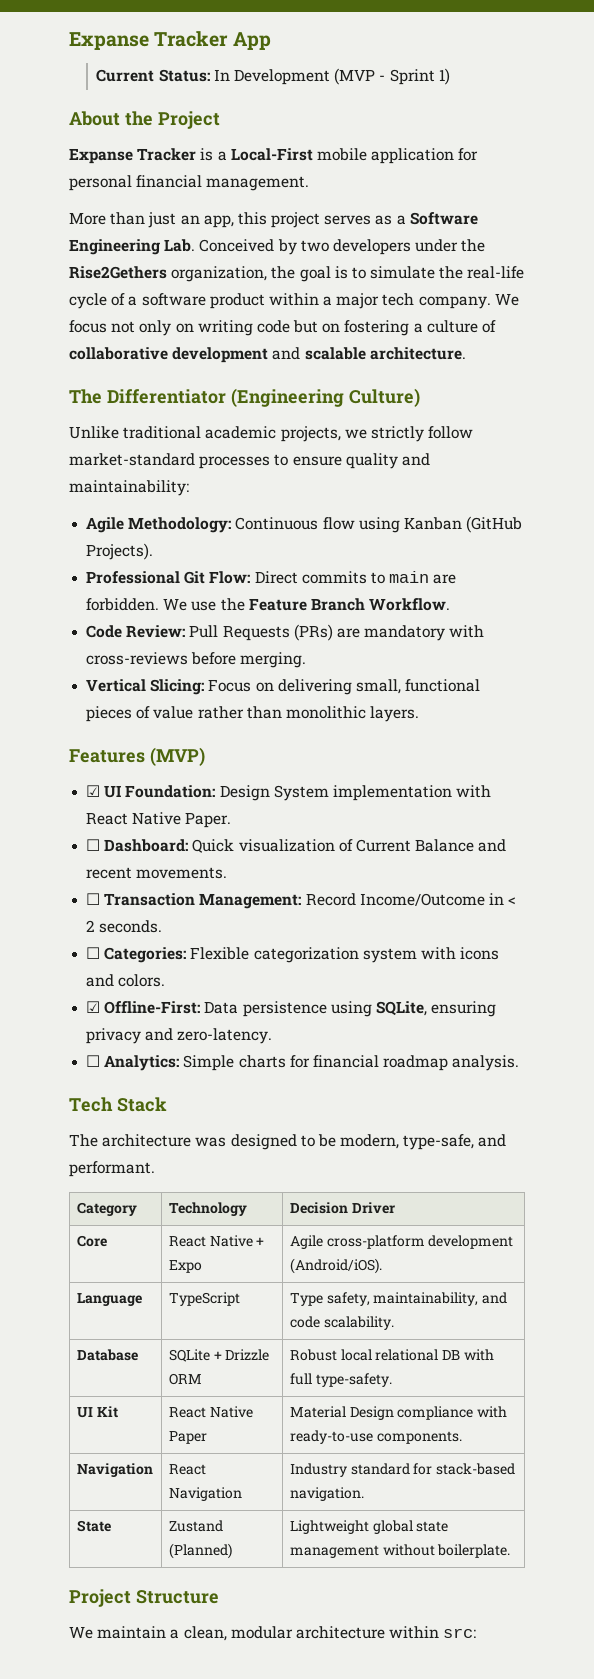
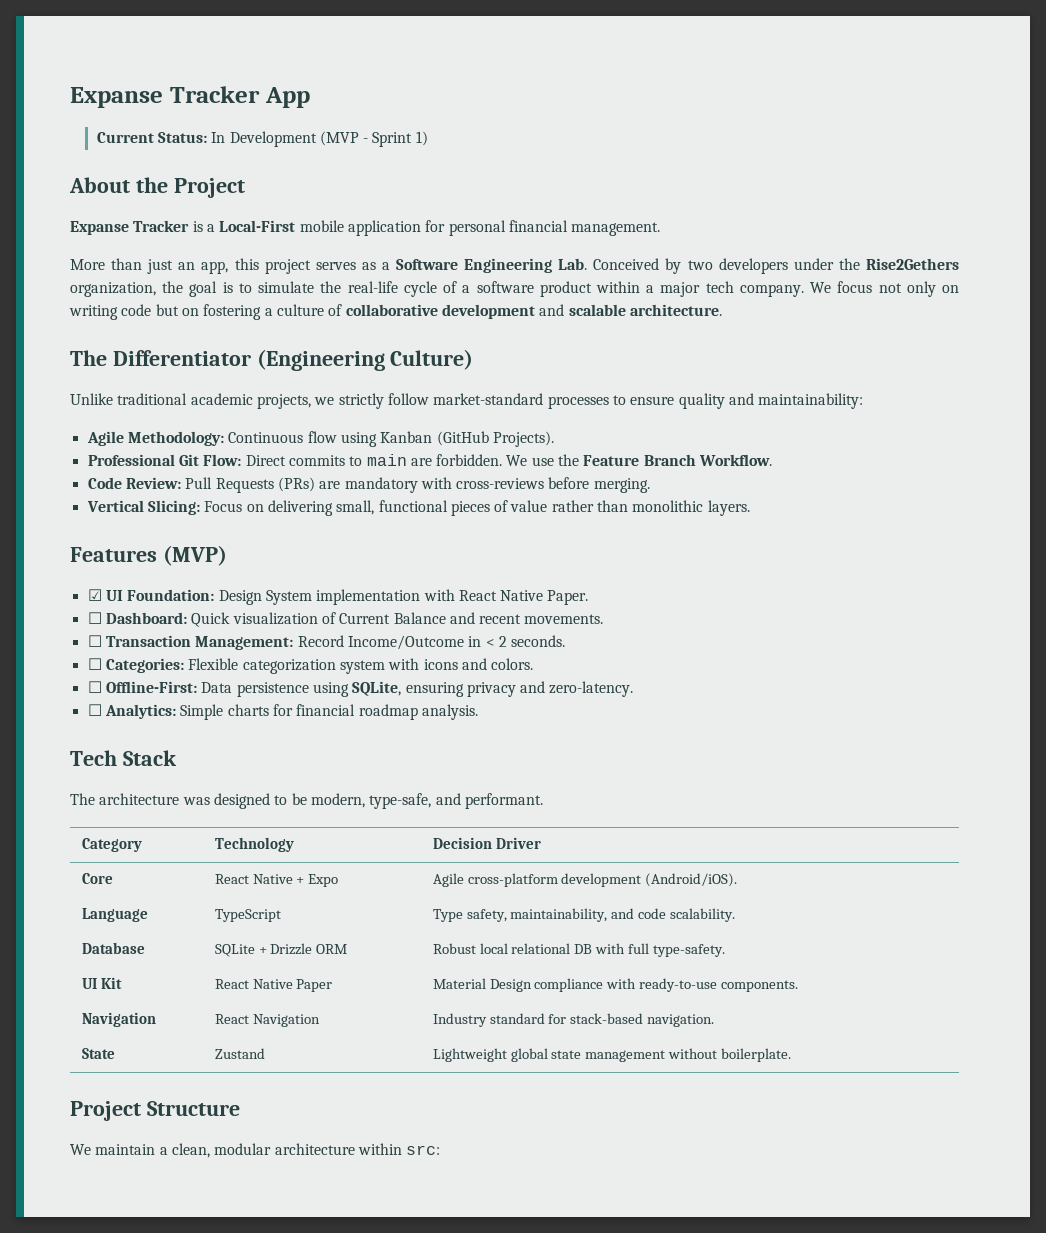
[86,1001,101,1013] ☑ -> [87,681,102,693] ☐
[168,1543,232,1559] (Planned) -> (265, 1053) none

